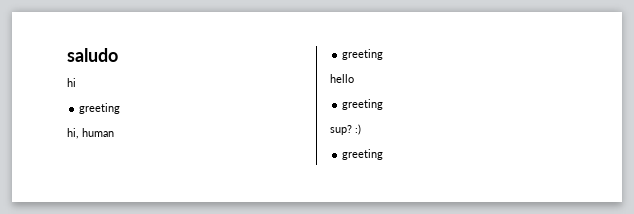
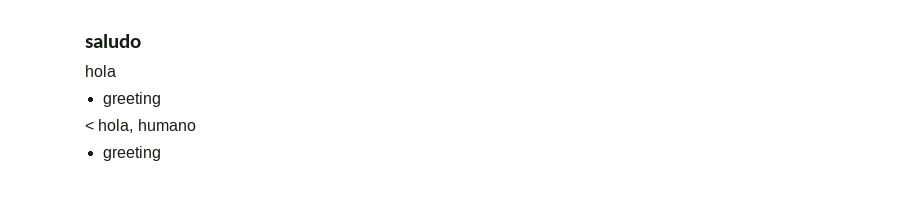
[67,78,76,87] [79,103,121,114] [67,128,114,139] [342,49,384,60] [330,74,354,83] [342,99,384,110] [330,124,361,135] hi // greeting // hi, human // greeting // hello // greeting // sup? :) -> [85,65,116,77] [102,92,161,107] [85,119,196,133] hola // greeting // < hola, humano

